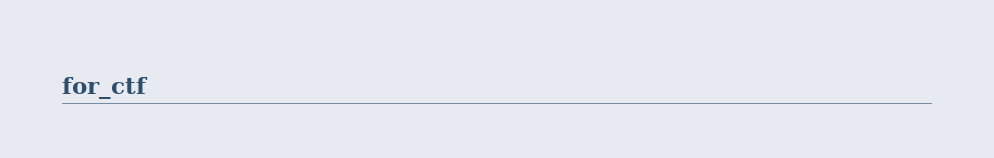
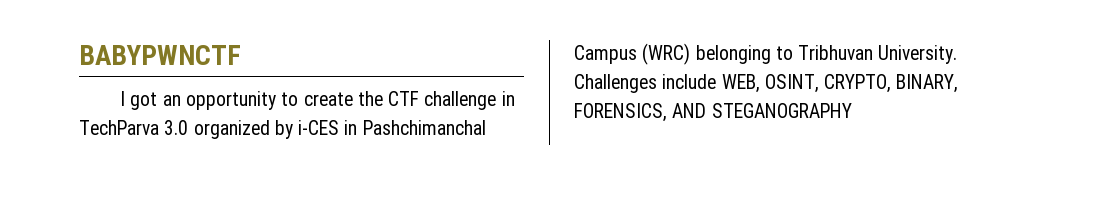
[62,77,148,99] for_ctf -> [79,45,241,65] [120,91,515,110] [79,120,486,139] [574,43,958,65] [574,74,959,93] [574,103,852,122] BABYPWNCTF // I got an opportunity to create the CTF challenge in TechParva 3.0 organized by i-CES in Pashchimanchal Campus (WRC) belonging to Tribhuvan University. Challenges include WEB, OSINT, CRYPTO, BINARY, FORENSICS, AND STEGANOGRAPHY

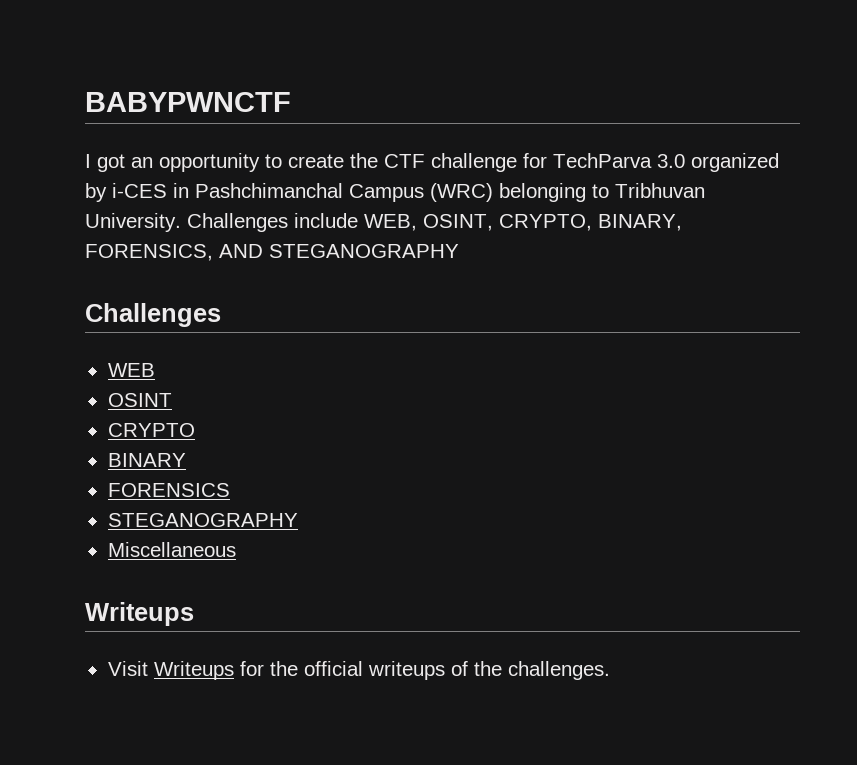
[501,91,515,106] in -> [523,153,547,168] for
(852, 110) none -> [85,303,221,327] [107,363,155,377] [107,393,172,407] [107,423,195,437] [107,453,186,467] [107,483,230,497] [107,513,298,527] [107,542,236,557] [85,602,194,626] [107,661,610,680] // Challenges // WEB // OSINT // CRYPTO // BINARY // FORENSICS // STEGANOGRAPHY // Miscellaneous // Writeups // Visit Writeups for the official writeups of the challenges.

